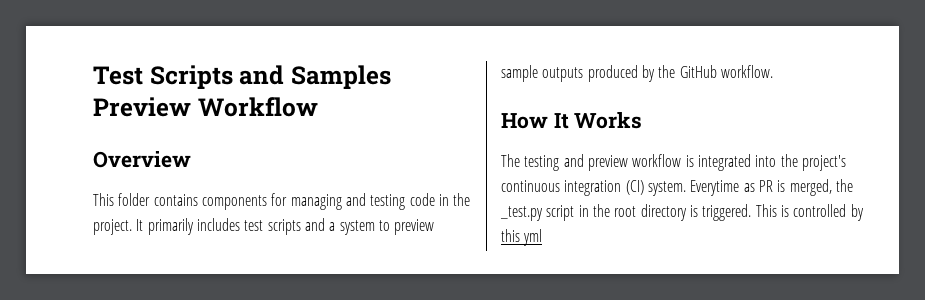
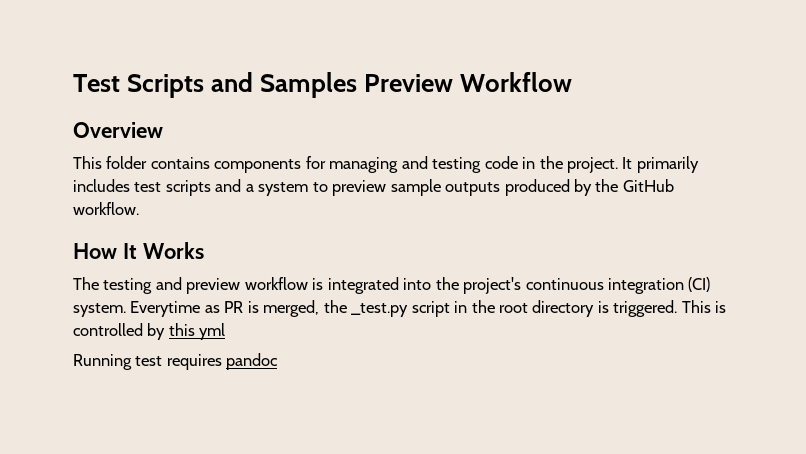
(543, 237) none -> [73,353,279,370] // Running test requires pandoc

